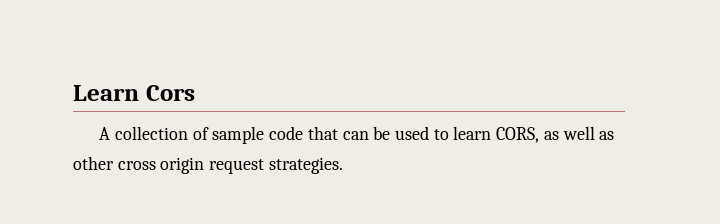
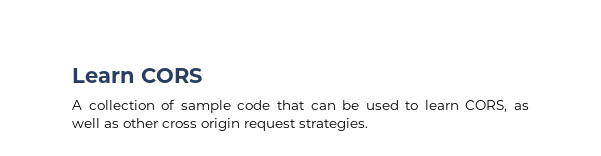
[145,85,195,101] Cors -> [141,68,202,83] CORS

